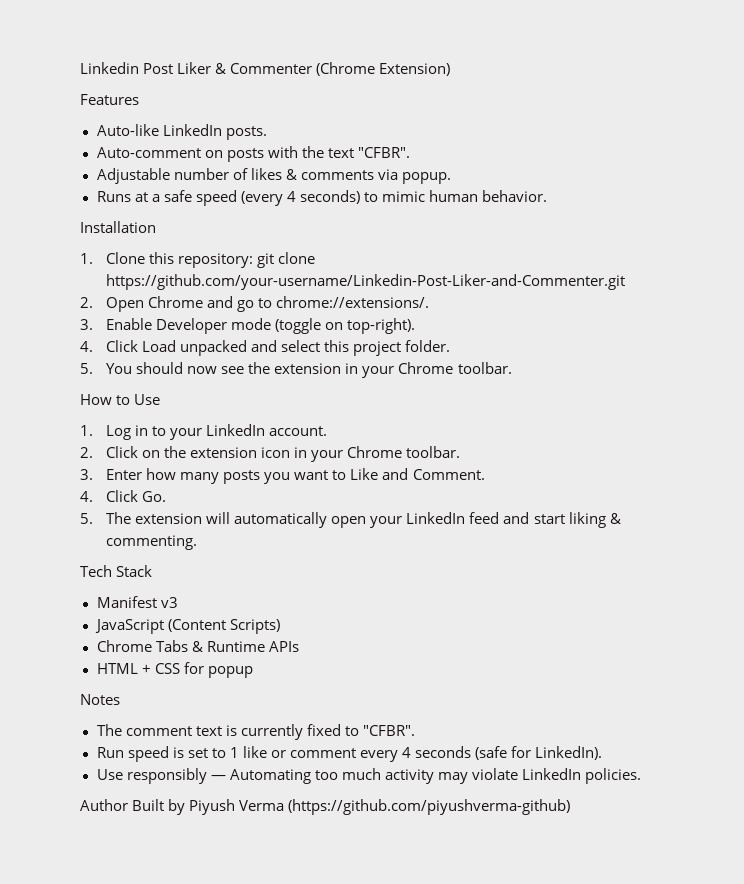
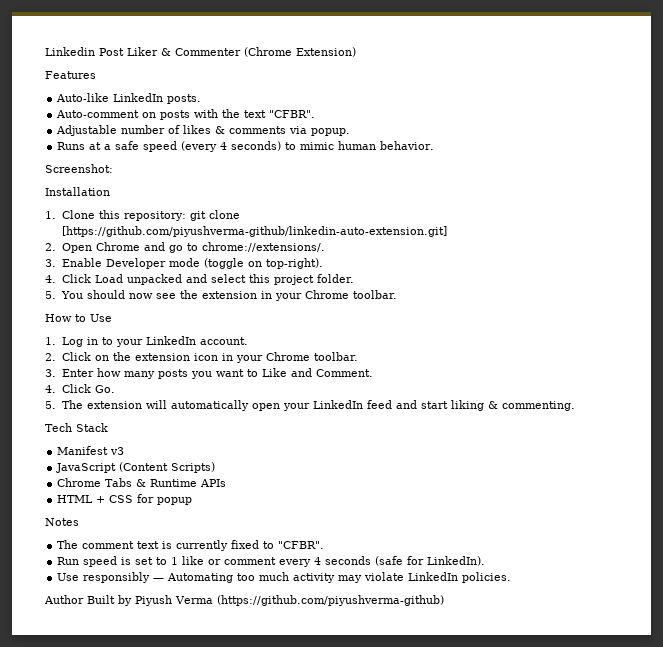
(548, 196) none -> [45,164,113,173] // Screenshot:
[106,274,626,290] https://github.com/your-username/Linkedin-Post-Liker-and-Commenter.git -> [61,226,447,237] [https://github.com/piyushverma-github/linkedin-auto-extension.git]

